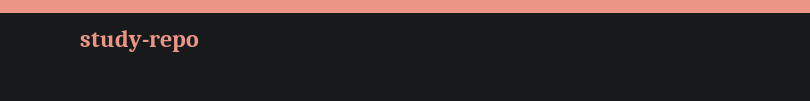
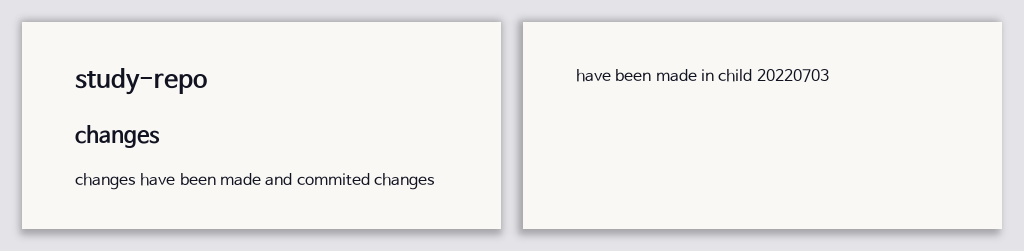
(199, 41) none -> [75,125,160,148] [75,173,435,190] [576,69,829,82] // changes // changes have been made and commited changes have been made in child 20220703

